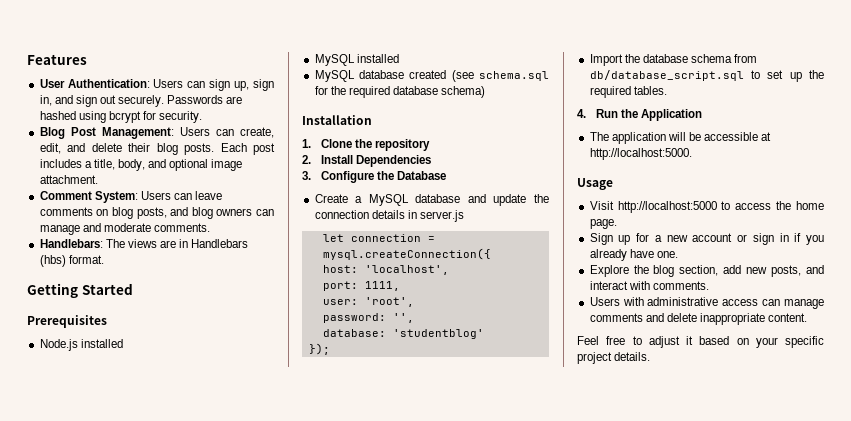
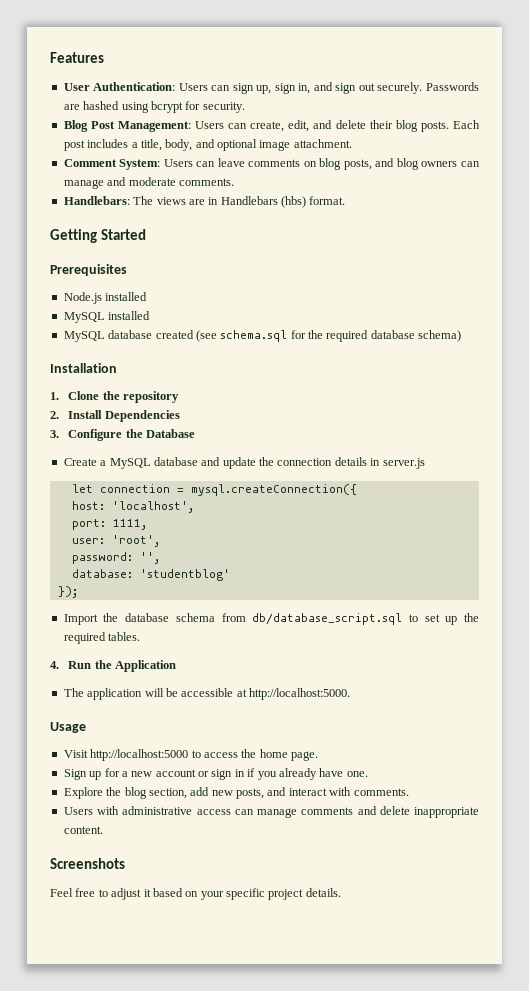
(808, 317) none -> [50,858,125,869] // Screenshots

